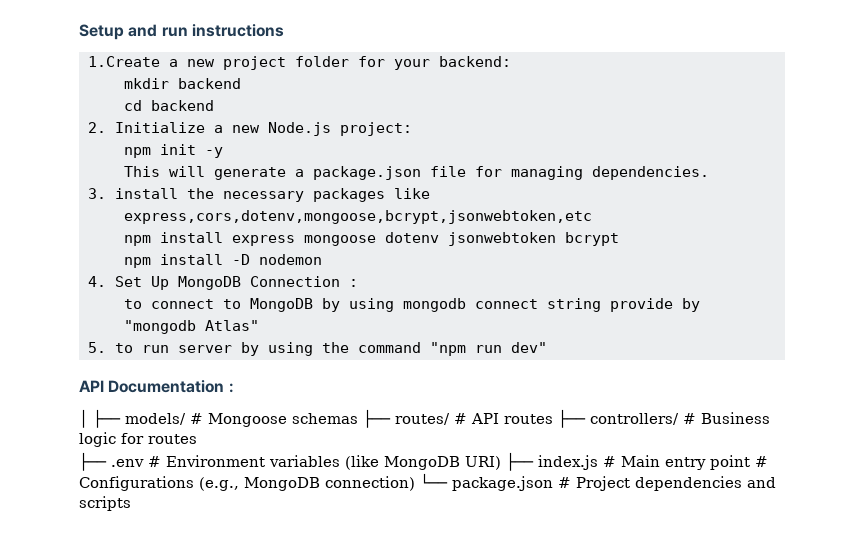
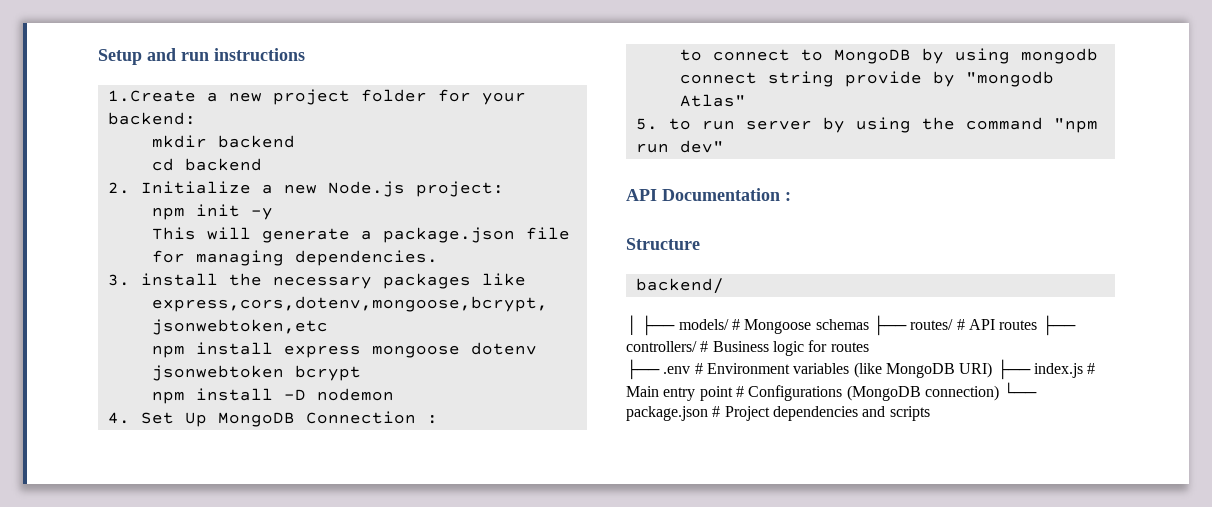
(234, 388) none -> [626,238,700,250] [635,278,724,294] // Structure // backend/
[199,477,320,491] (e.g., MongoDB -> [846,385,921,401] (MongoDB

